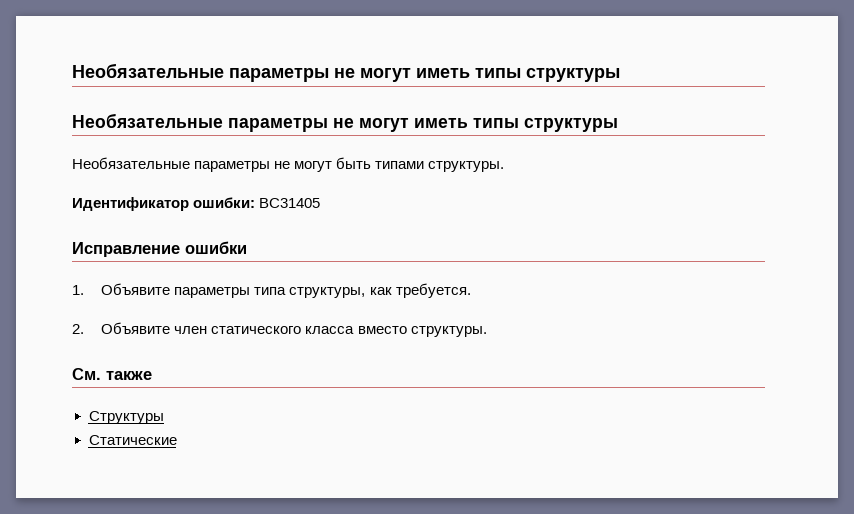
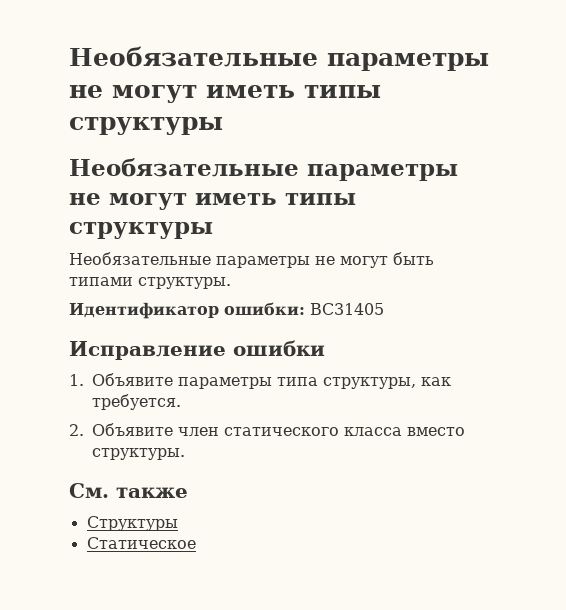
[88,435,177,445] Статические -> [86,537,196,549] Статическое

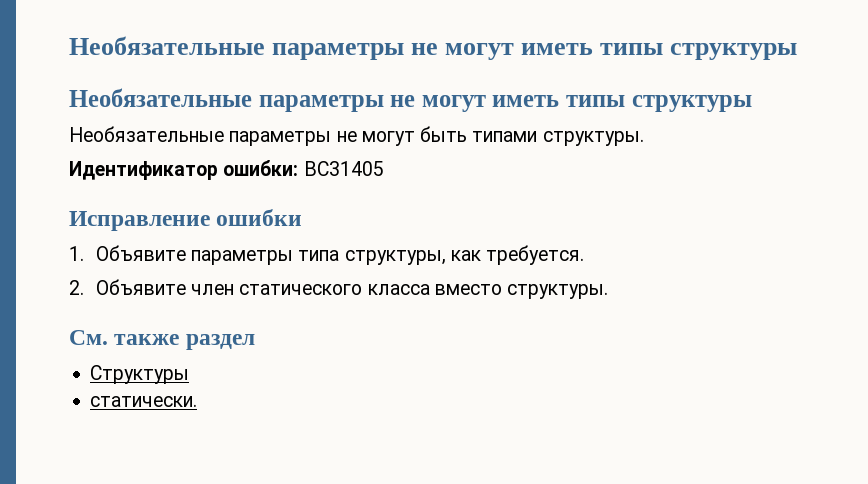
(188, 492) none -> [185,334,255,350] раздел
[86,537,196,549] Статическое -> [90,396,198,407] статически.

